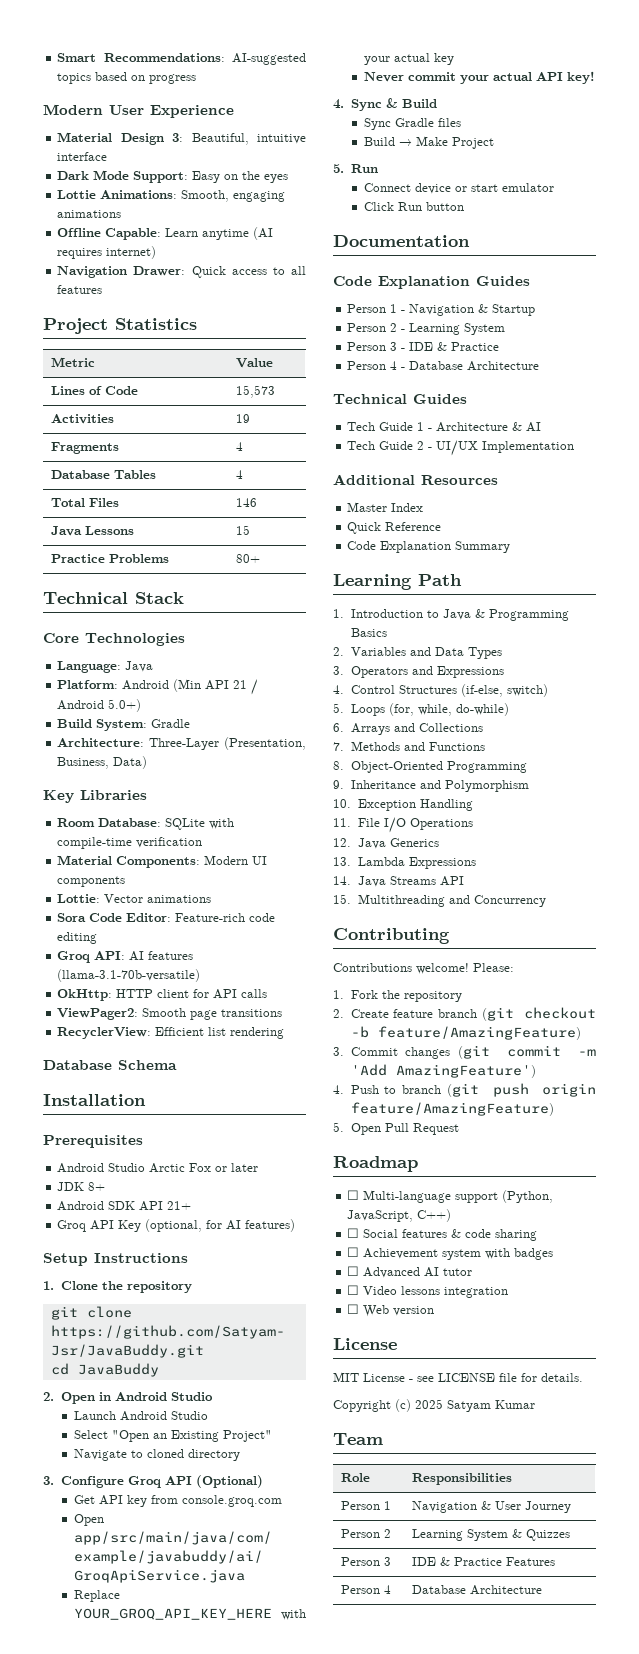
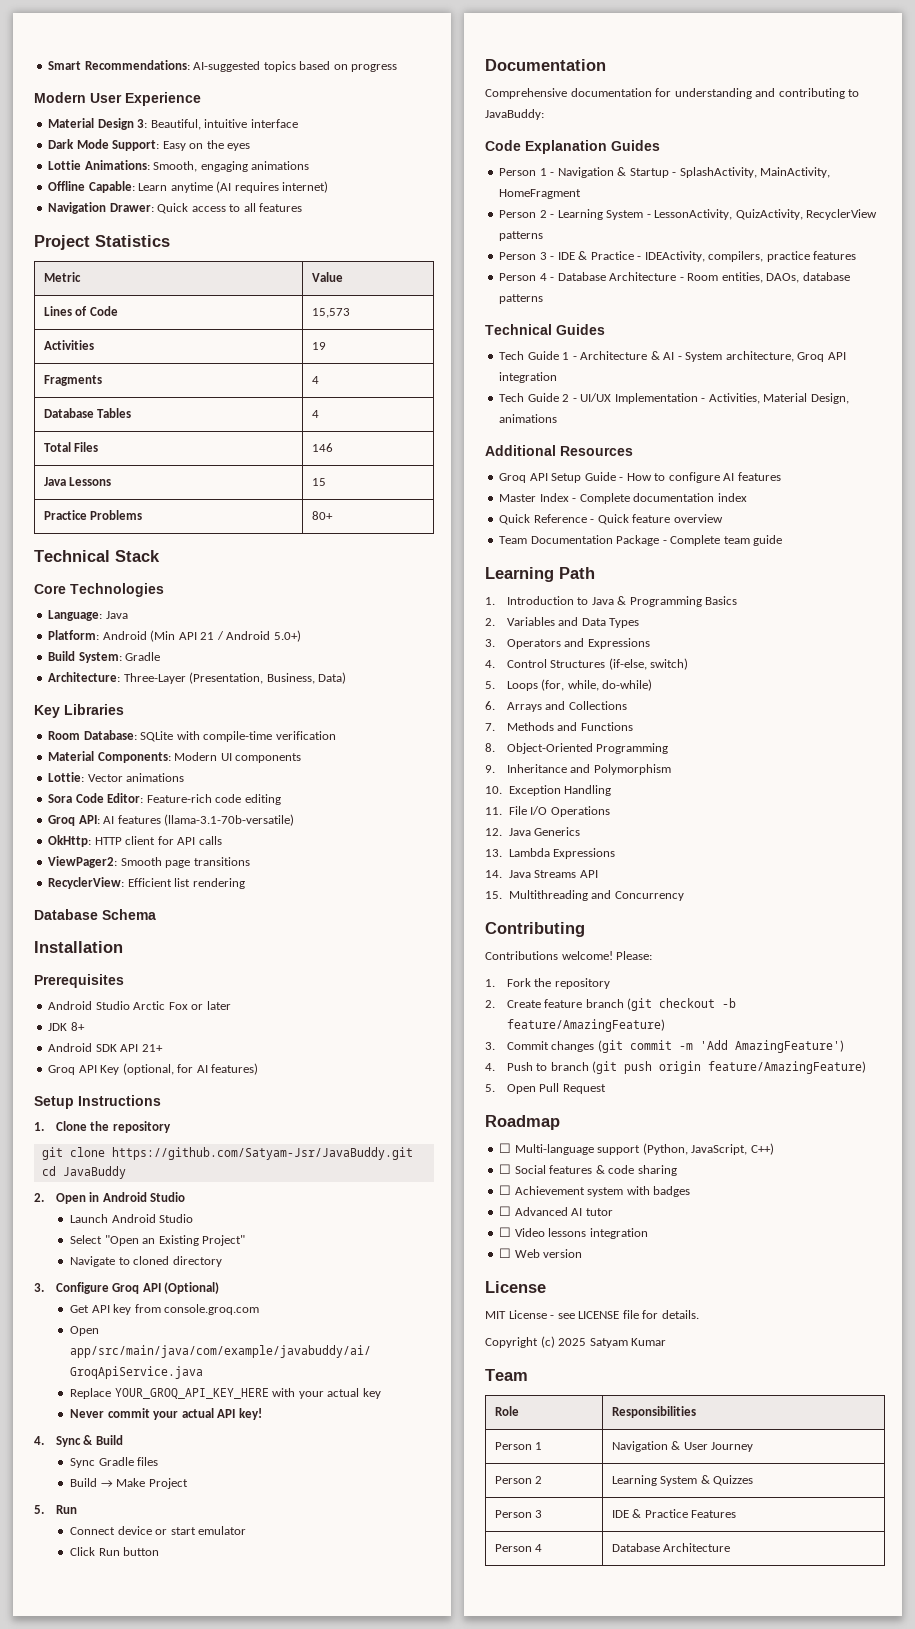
(470, 241) none -> [485,88,860,99] [485,109,544,120] // Comprehensive documentation for understanding and contributing to JavaBuddy:
(536, 310) none -> [672,167,831,178] [499,189,582,199] - SplashActivity, MainActivity, HomeFragment
(506, 329) none -> [646,209,878,220] [499,231,544,241] - LessonActivity, QuizActivity, RecyclerView patterns
(500, 346) none -> [637,251,857,262] - IDEActivity, compilers, practice features
(540, 366) none -> [679,272,850,283] [499,294,544,304] - Room entities, DAOs, database patterns
(542, 427) none -> [677,351,846,362] [499,372,558,383] - System architecture, Groq API integration
[333,474,498,485] [347,502,424,512] [347,522,442,534] [347,541,511,553] // Additional Resources // Master Index // Quick Reference // Code Explanation Summary -> [701,393,849,404] [499,414,558,423] [485,445,633,456] [499,472,781,483] [499,493,747,504] [499,514,723,525] [499,535,783,546] - Activities, Material Design, animations // Additional Resources // Groq API Setup Guide - How to configure AI features // Master Index - Complete documentation index // Quick Reference - Quick feature overview // Team Documentation Package - Complete team guide

